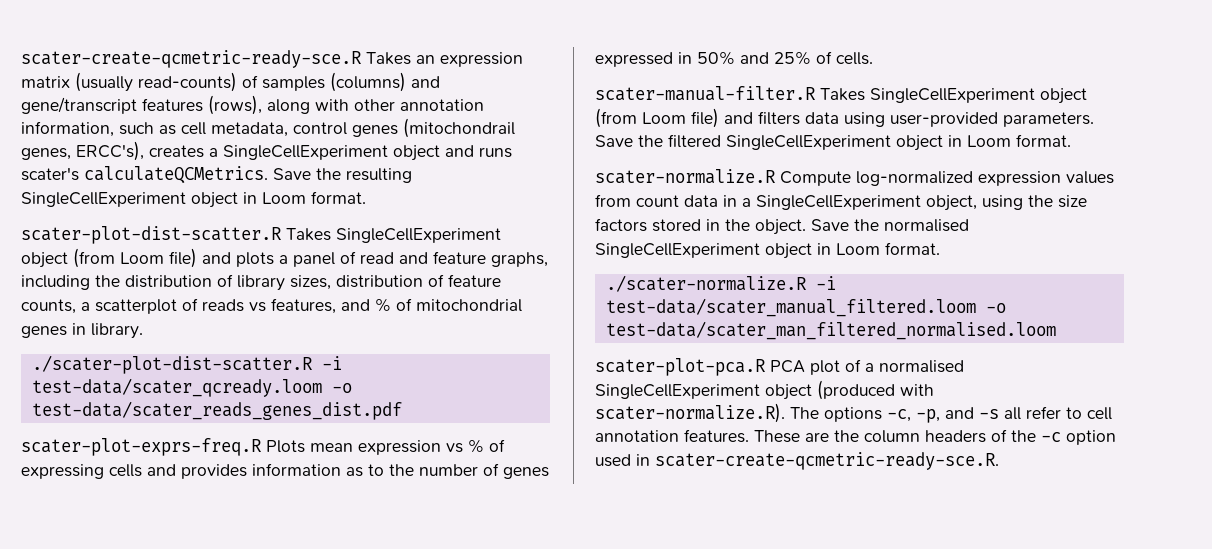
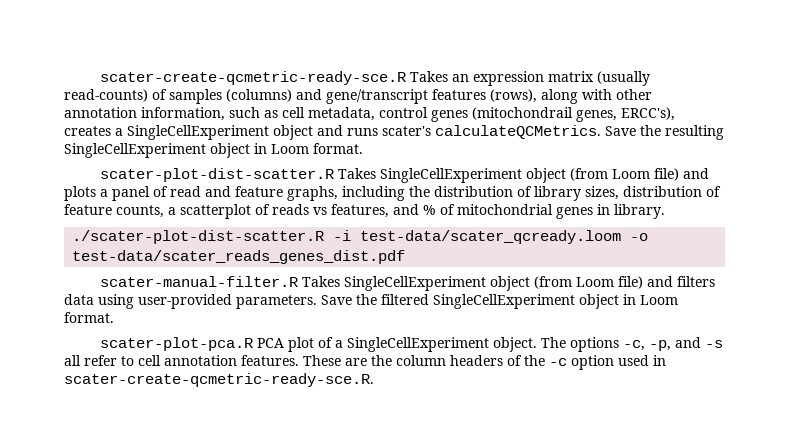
[21,438,505,456] [21,463,549,479] [595,51,873,67] // scater-plot-exprs-freq.R Plots mean expression vs % of expressing cells and provides information as to the number of genes expressed in 50% and 25% of cells. -> (406, 257) none
[595,169,1114,186] [595,194,1087,211] [595,218,969,235] [595,242,940,259] [605,275,836,292] [605,298,1006,317] [605,321,1056,340] // scater-normalize.R Compute log-normalized expression values from count data in a SingleCellExperiment object, using the size factors stored in the object. Save the normalised SingleCellExperiment object in Loom format. // ./scater-normalize.R -i test-data/scater_manual_filtered.loom -o test-data/scater_man_filtered_normalised.loom -> (114, 317) none
[879,360,964,373] [595,380,934,400] [595,403,785,423] normalised SingleCellExperiment object (produced with scater-normalize.R). -> [347,337,538,352] SingleCellExperiment object.

